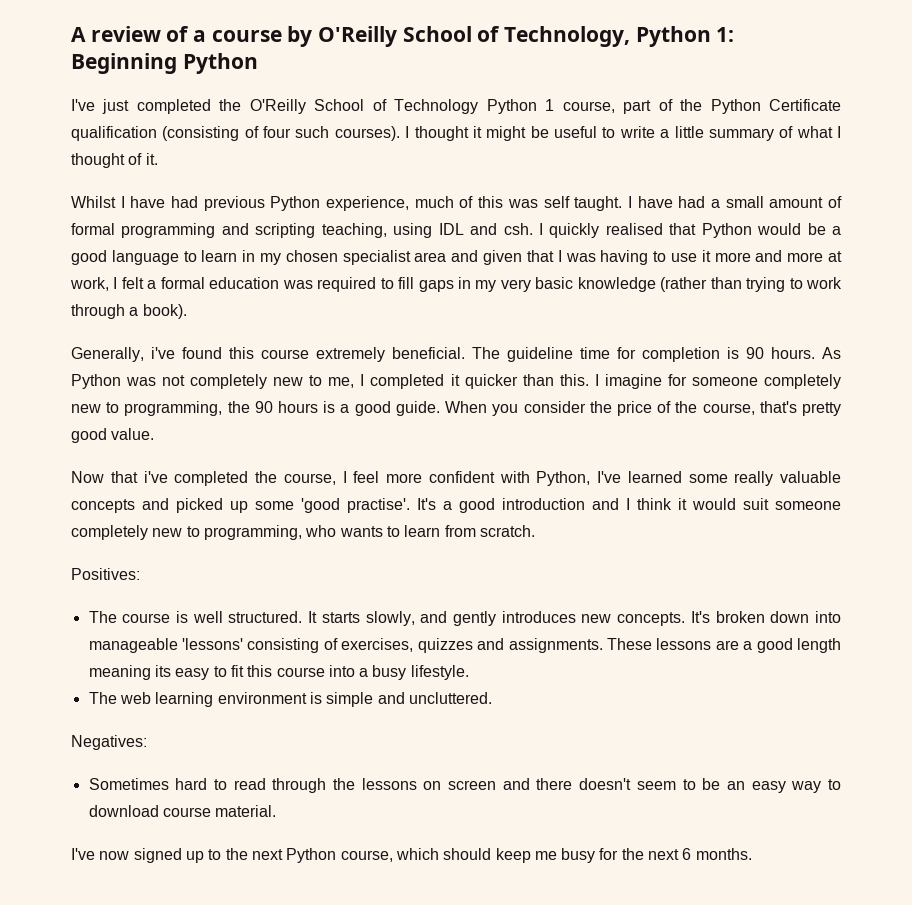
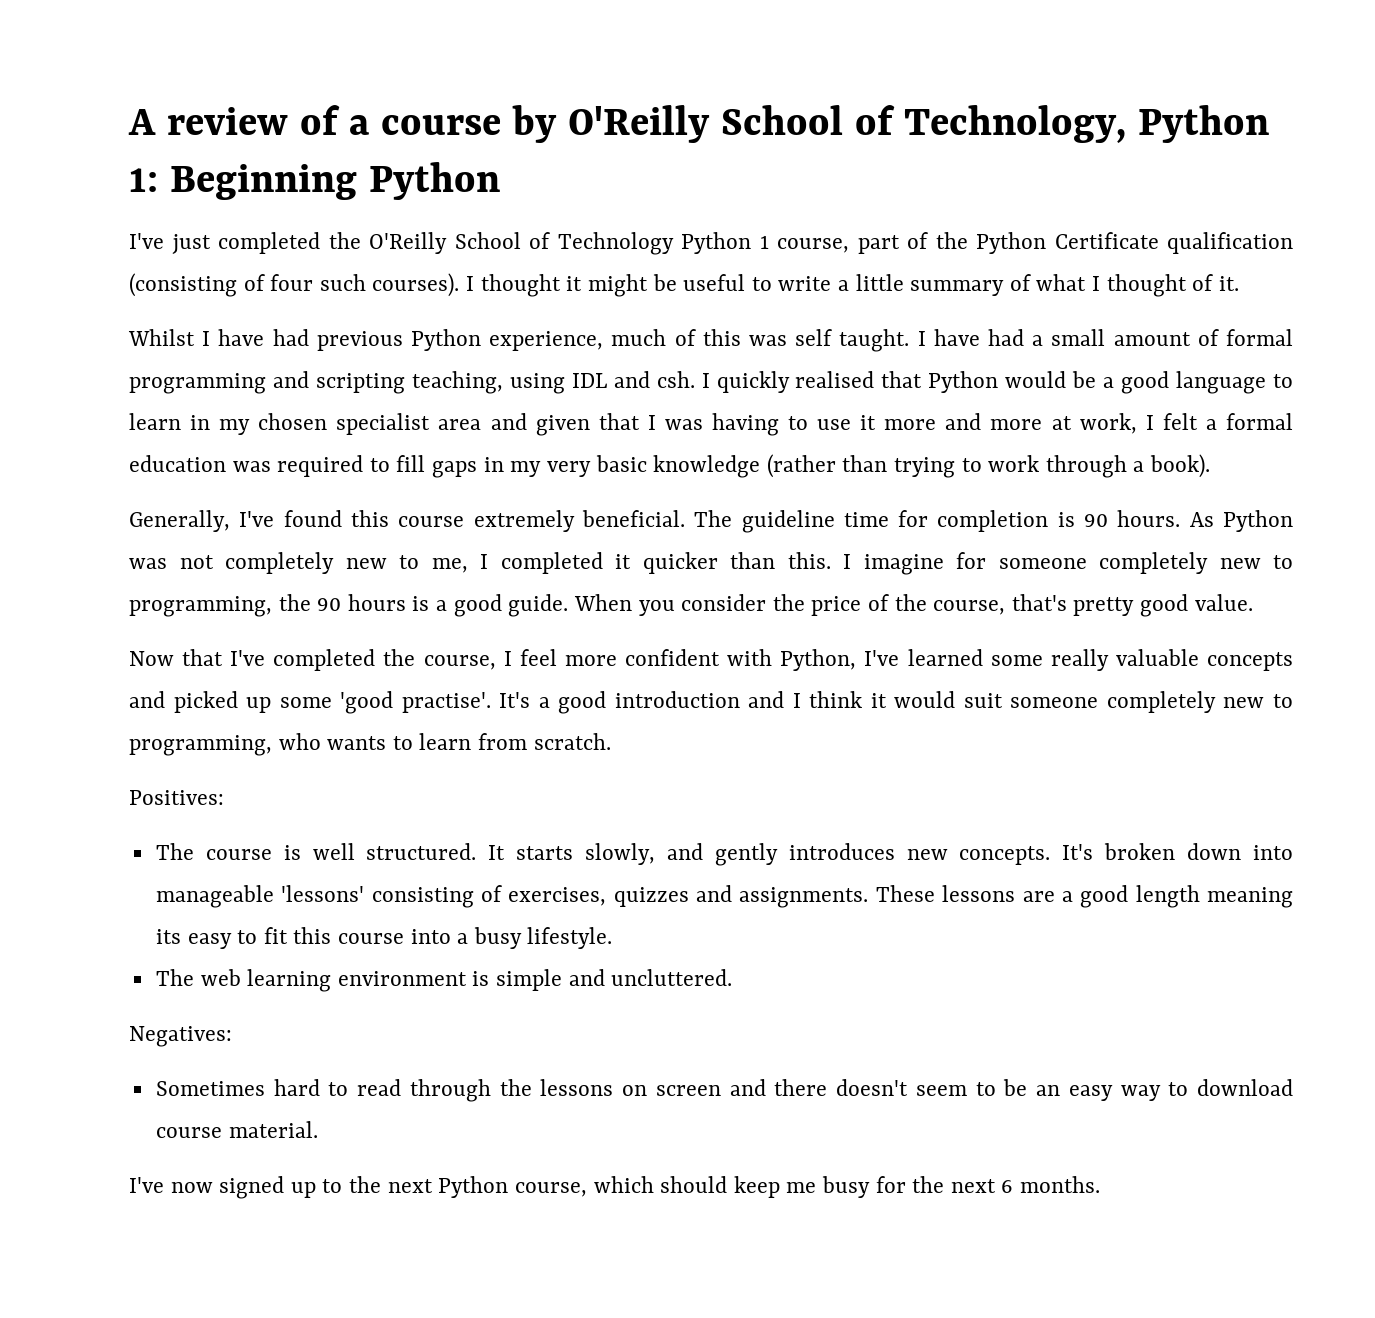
[151,347,175,359] i've -> [239,511,275,527] I've
[143,471,168,483] i've -> [230,650,266,666] I've

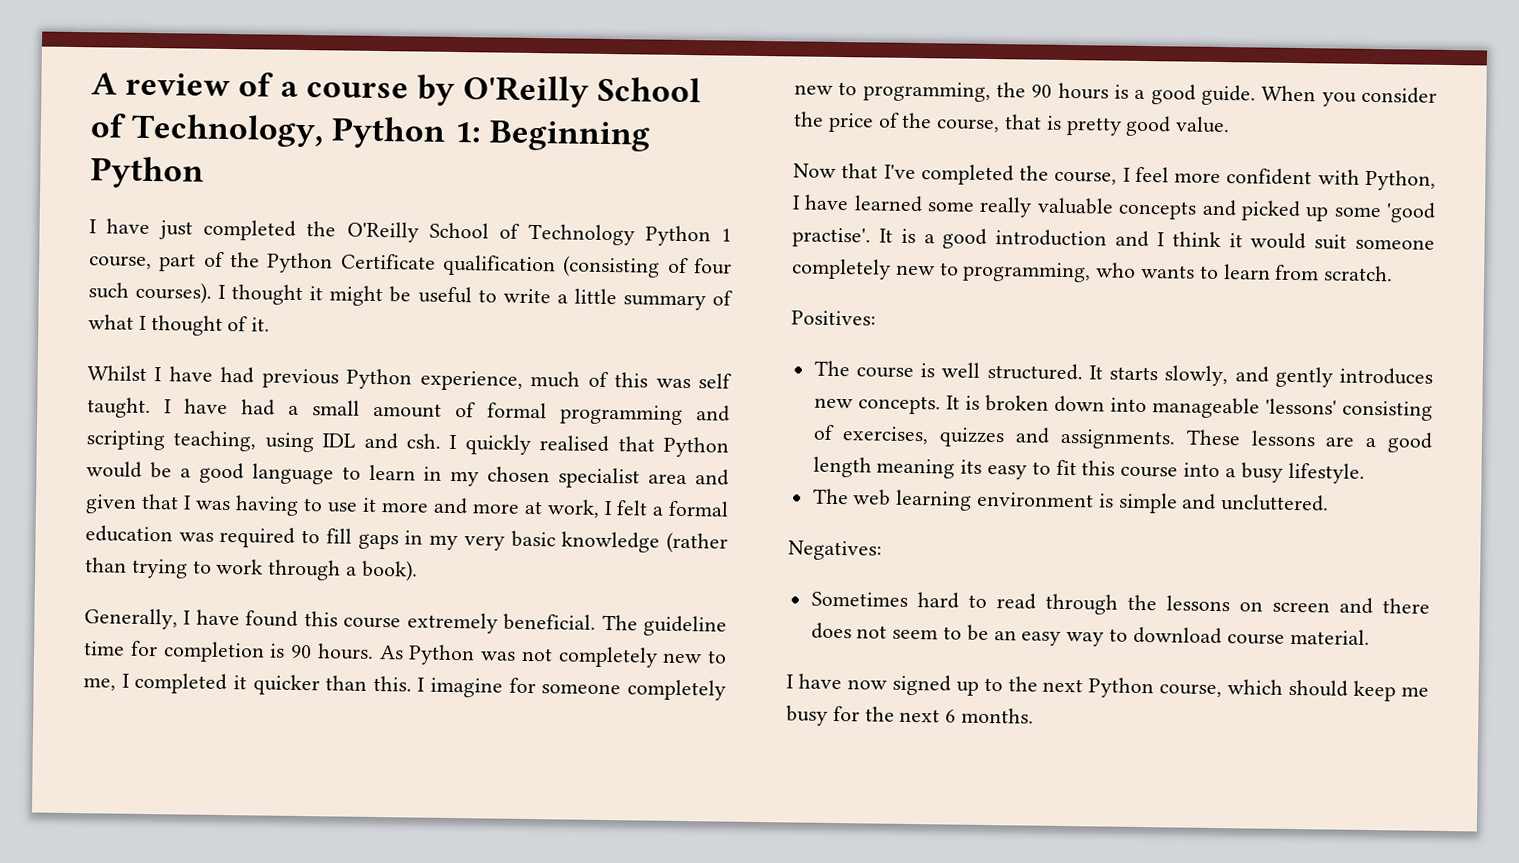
[129,233,164,249] I've -> [89,218,151,235] I have
[239,511,275,527] I've -> [183,609,240,626] I have
[1011,594,1067,611] that's -> [1004,114,1062,130] that is
[864,650,900,666] I've -> [792,194,850,211] I have
[499,692,531,708] It's -> [878,228,916,244] It is
[1062,844,1094,860] It's -> [945,395,980,410] It is
[836,1079,909,1096] doesn't -> [810,622,888,640] does not
[129,1177,164,1193] I've -> [786,673,842,690] I have

